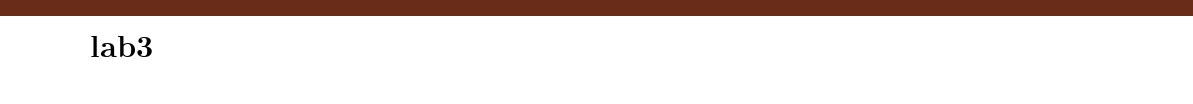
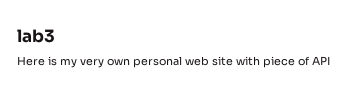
(153, 46) none -> [17,56,330,68] // Here is my very own personal web site with piece of API

